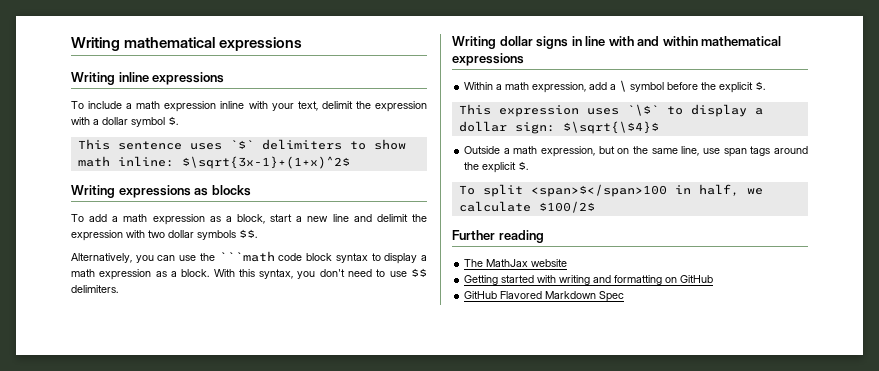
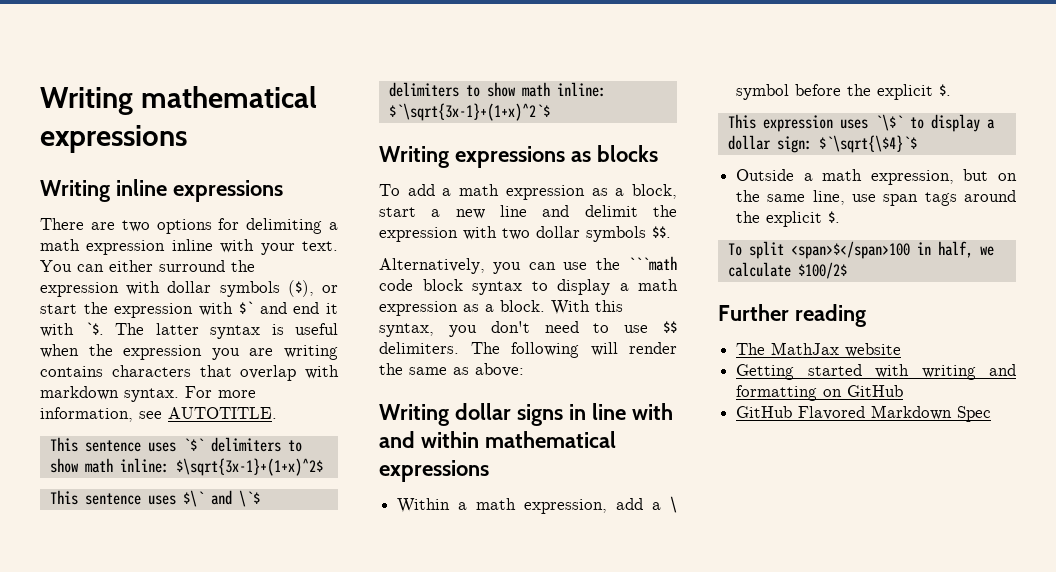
[71,101,123,109] To include -> [40,218,323,234] There are two options for delimiting
[297,101,427,112] [71,116,178,127] text, delimit the expression with a dollar symbol $. -> [302,241,338,251] [40,260,255,272] [40,280,338,297] [40,301,339,318] [40,322,338,339] [40,344,338,360] [40,365,339,381] [40,386,256,402] [40,407,277,422] text. You can either surround the expression with dollar symbols ($), or start the expression with $` and end it with `$. The latter syntax is useful when the expression you are writing contains characters that overlap with markdown syntax. For more information, see AUTOTITLE.
(350, 162) none -> [49,490,260,507] [388,82,606,97] [388,103,550,121] // This sentence uses $\` and \`$ delimiters to show math inline: $`\sqrt{3x-1}+(1+x)^2`$
(118, 289) none -> [470,342,677,358] [379,363,524,377] The following will render the same as above:
[562,121,659,134] $\sqrt{\$4}$ -> [818,135,917,153] $`\sqrt{\$4}`$

